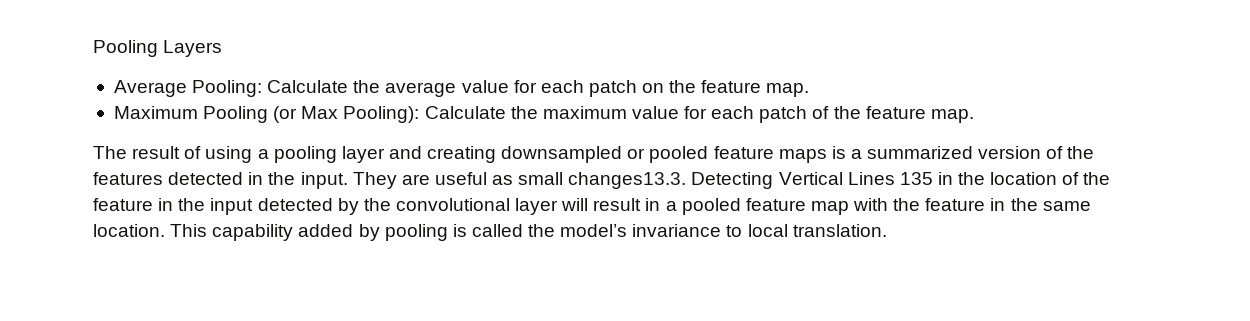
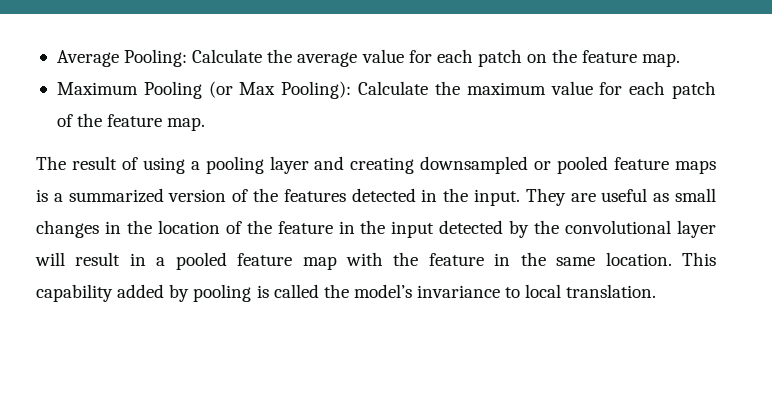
[93,40,223,57] Pooling Layers // -> (56, 58) none
[568,172,933,189] changes13.3. Detecting Vertical Lines 135 -> [36,220,99,238] changes

